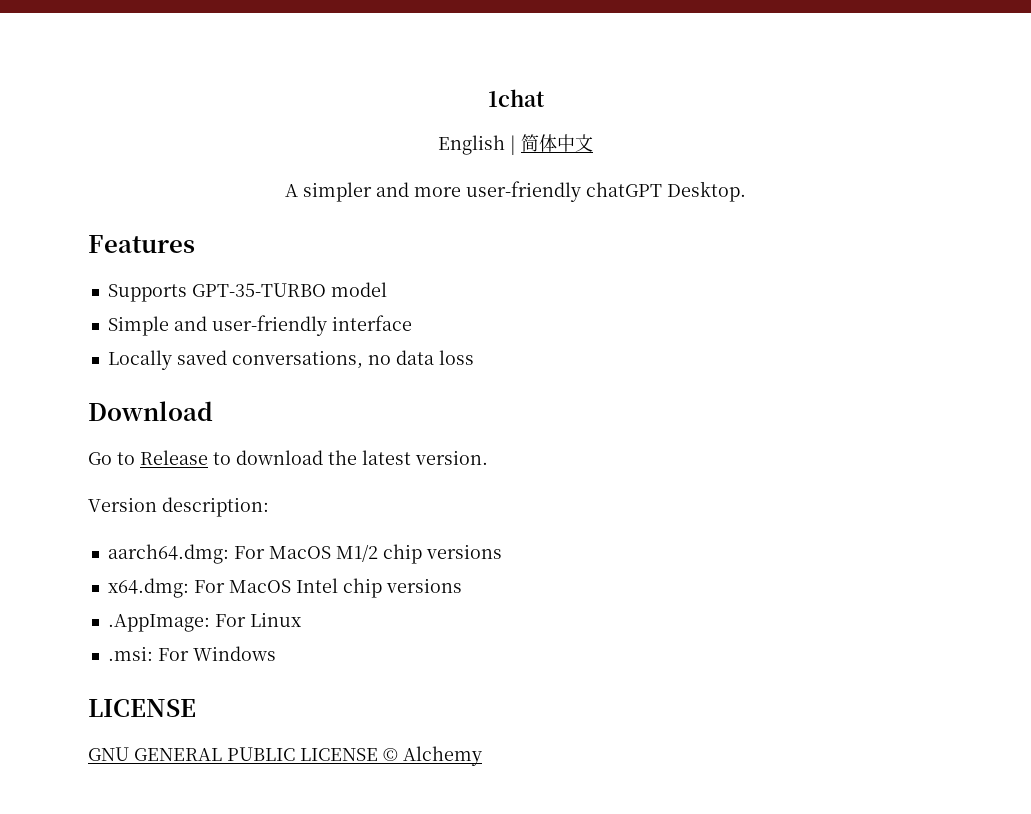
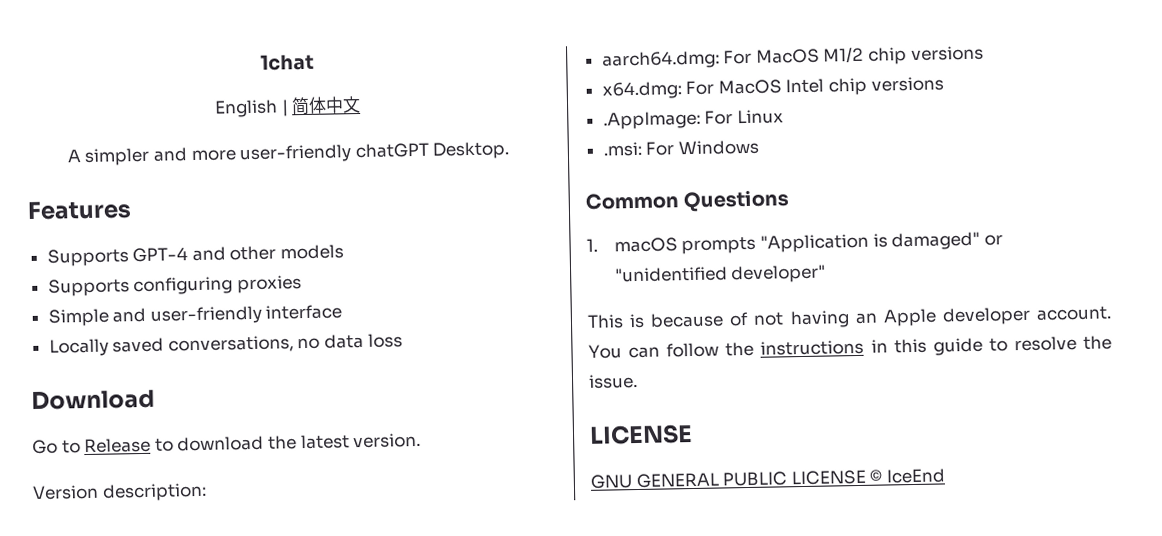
[191,282,387,297] GPT-35-TURBO model -> [132,244,345,263] [47,275,302,297] GPT-4 and other models // Supports configuring proxies
(276, 653) none -> [585,190,790,213] [586,231,1003,255] [614,264,827,284] [587,306,1112,329] [588,335,1112,359] [588,374,638,389] // Common Questions // 1. macOS prompts "Application is damaged" or "unidentified developer" // This is because of not having an Apple developer account. You can follow the instructions in this guide to resolve the issue.
[403,746,482,766] Alchemy -> [885,468,945,484] IceEnd

